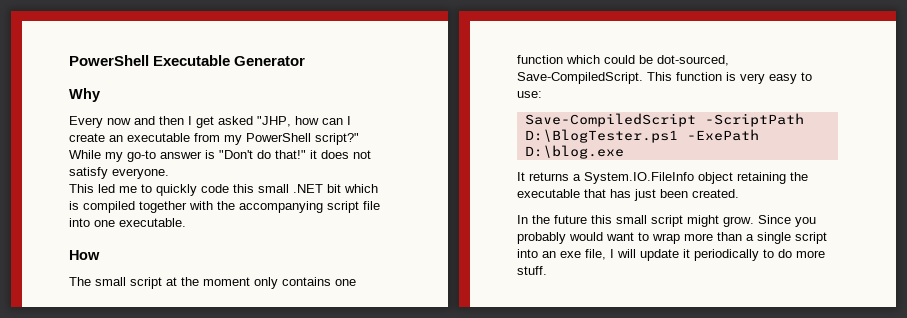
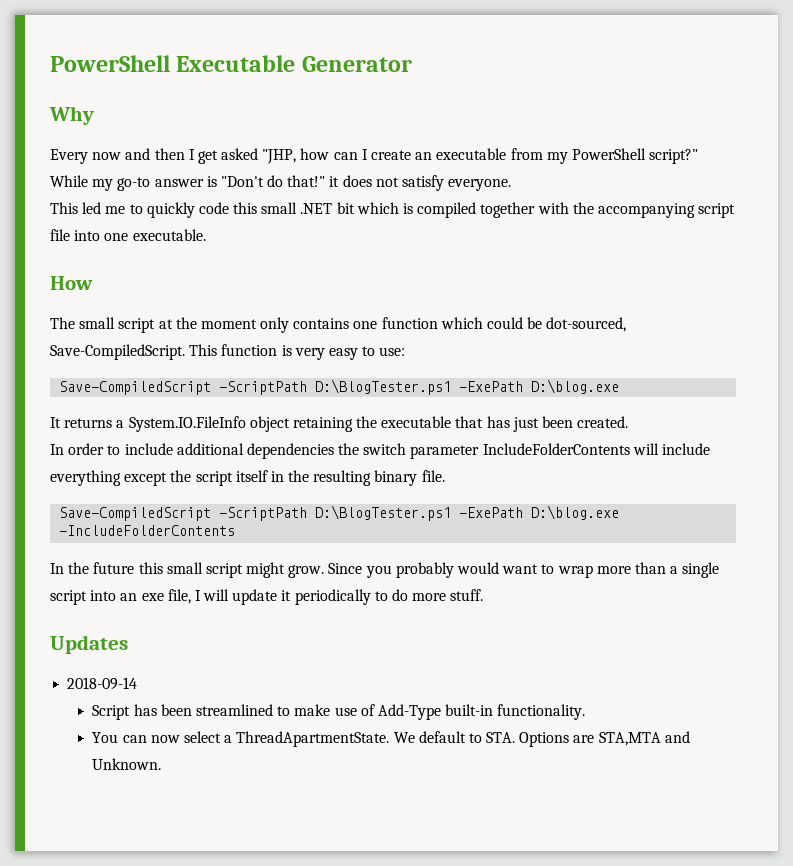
(739, 193) none -> [50,443,711,459] [50,470,445,486] [59,505,620,521] [59,525,236,536] // In order to include additional dependencies the switch parameter IncludeFolderContents will include everything except the script itself in the resulting binary file. // Save-CompiledScript -ScriptPath D:\BlogTester.ps1 -ExePath D:\blog.exe -IncludeFolderContents
(547, 270) none -> [50,635,128,654] [67,677,138,690] [92,704,586,720] [92,731,690,747] [92,758,162,770] // Updates // 2018-09-14 // Script has been streamlined to make use of Add-Type built-in functionality. // You can now select a ThreadApartmentState. We default to STA. Options are STA,MTA and Unknown.

